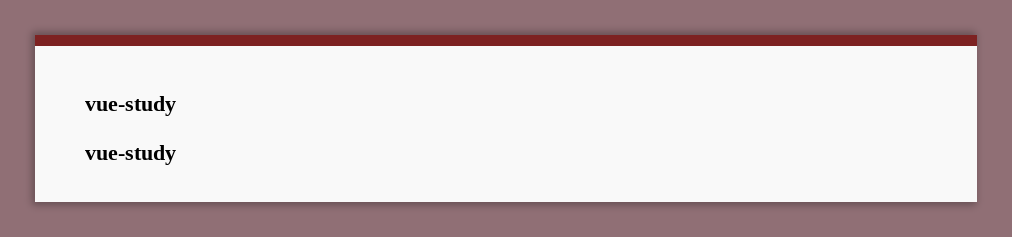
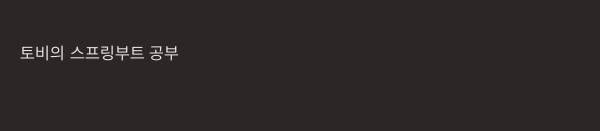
[85,96,176,116] [85,145,176,165] vue-study // vue-study -> [20,45,180,61] 토비의 스프링부트 공부

